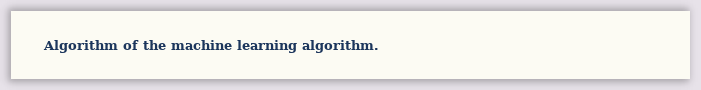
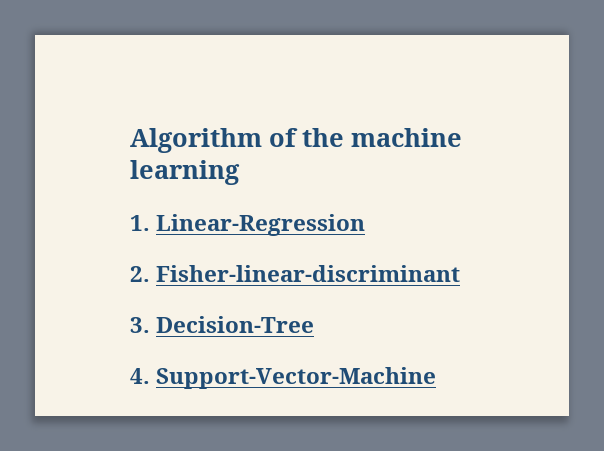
[302,40,379,53] algorithm. -> [130,214,366,236] [130,265,461,282] [130,316,315,333] [130,367,437,389] // 1. Linear-Regression // 2. Fisher-linear-discriminant // 3. Decision-Tree // 4. Support-Vector-Machine

